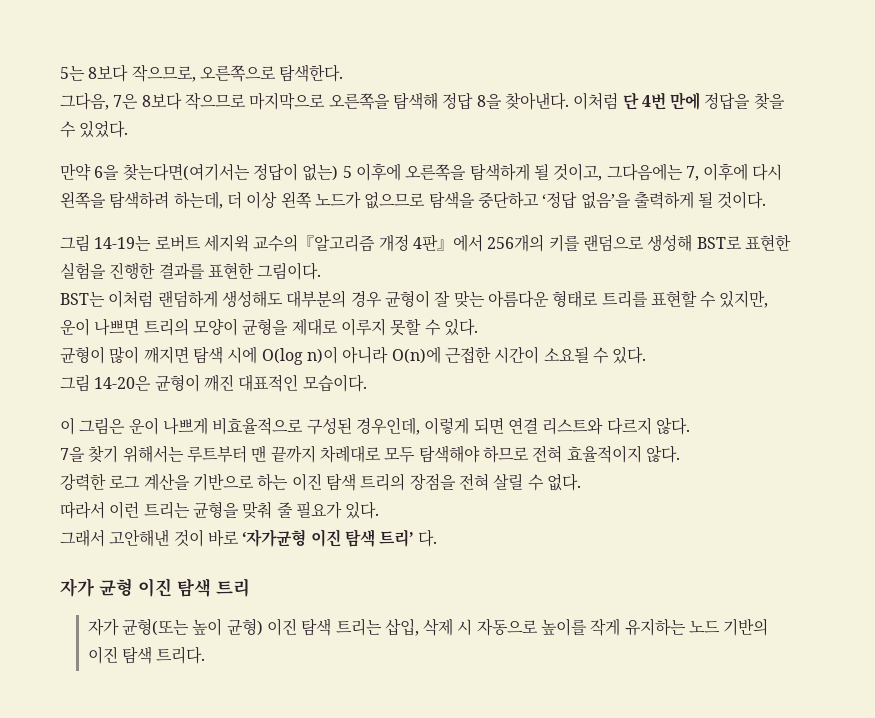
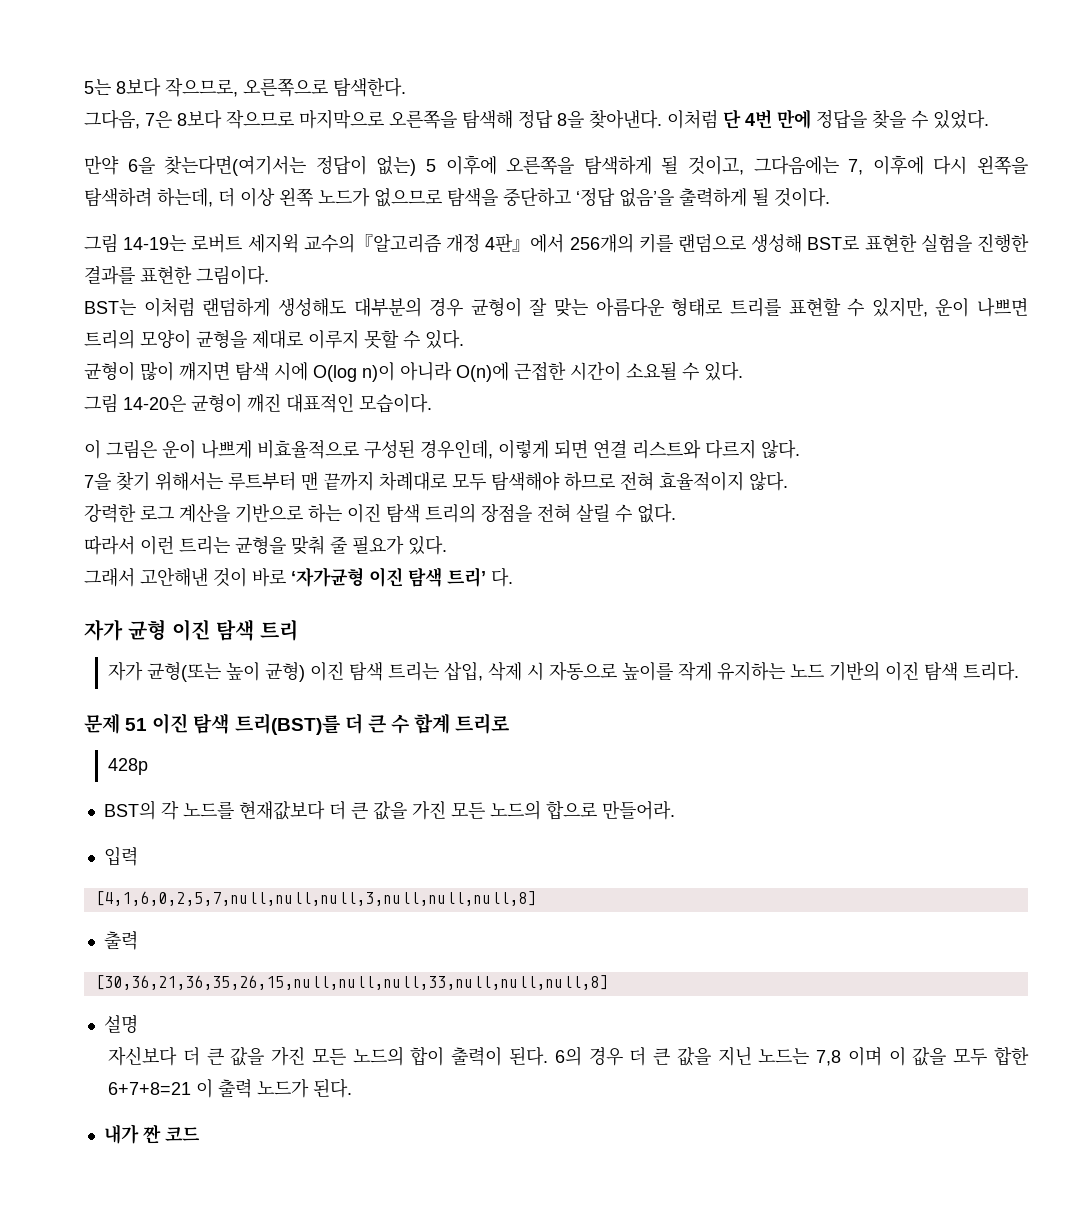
(206, 655) none -> [84,713,511,735] [107,758,148,775] [103,800,675,820] [103,847,138,866] [94,891,536,906] [103,931,138,950] [94,975,608,990] [103,1014,138,1033] [107,1046,1029,1066] [107,1078,352,1098] [103,1124,200,1144] // 문제 51 이진 탐색 트리(BST)를 더 큰 수 합계 트리로 // 428p // BST의 각 노드를 현재값보다 더 큰 값을 가진 모든 노드의 합으로 만들어라. // 입력 // [4,1,6,0,2,5,7,null,null,null,3,null,null,null,8] // 출력 // [30,36,21,36,35,26,15,null,null,null,33,null,null,null,8] // 설명 // 자신보다 더 큰 값을 가진 모든 노드의 합이 출력이 된다. 6의 경우 더 큰 값을 지닌 노드는 7,8 이며 이 값을 모두 합한 6+7+8=21 이 출력 노드가 된다. // 내가 짠 코드

